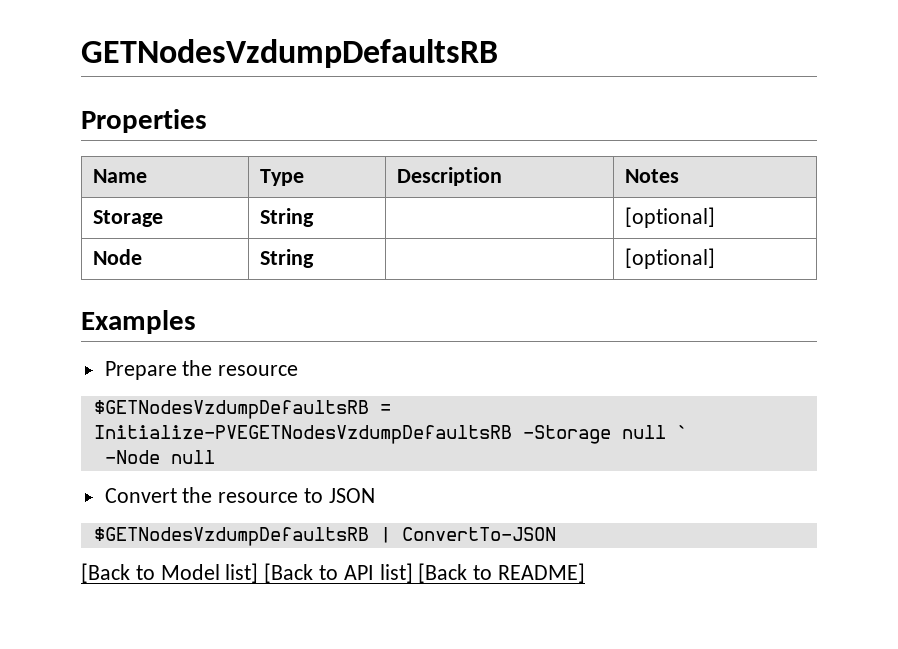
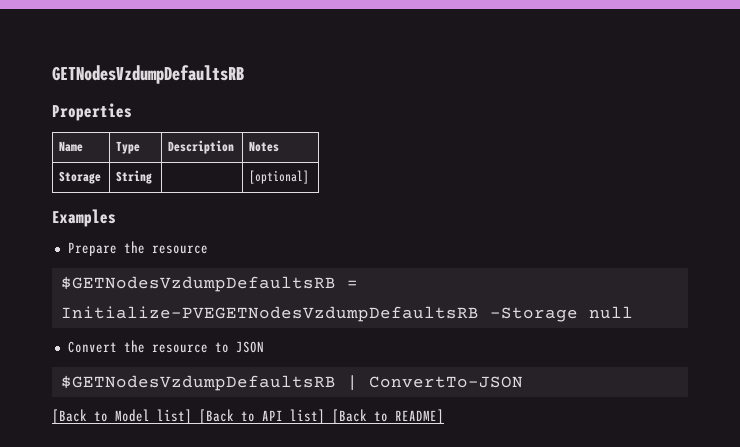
[93,249,143,265] [260,249,315,268] [625,248,716,269] // Node | String | | [optional] -> (310, 177) none
[676,425,688,439] [104,450,215,464] ` // -Node null -> (633, 312) none

